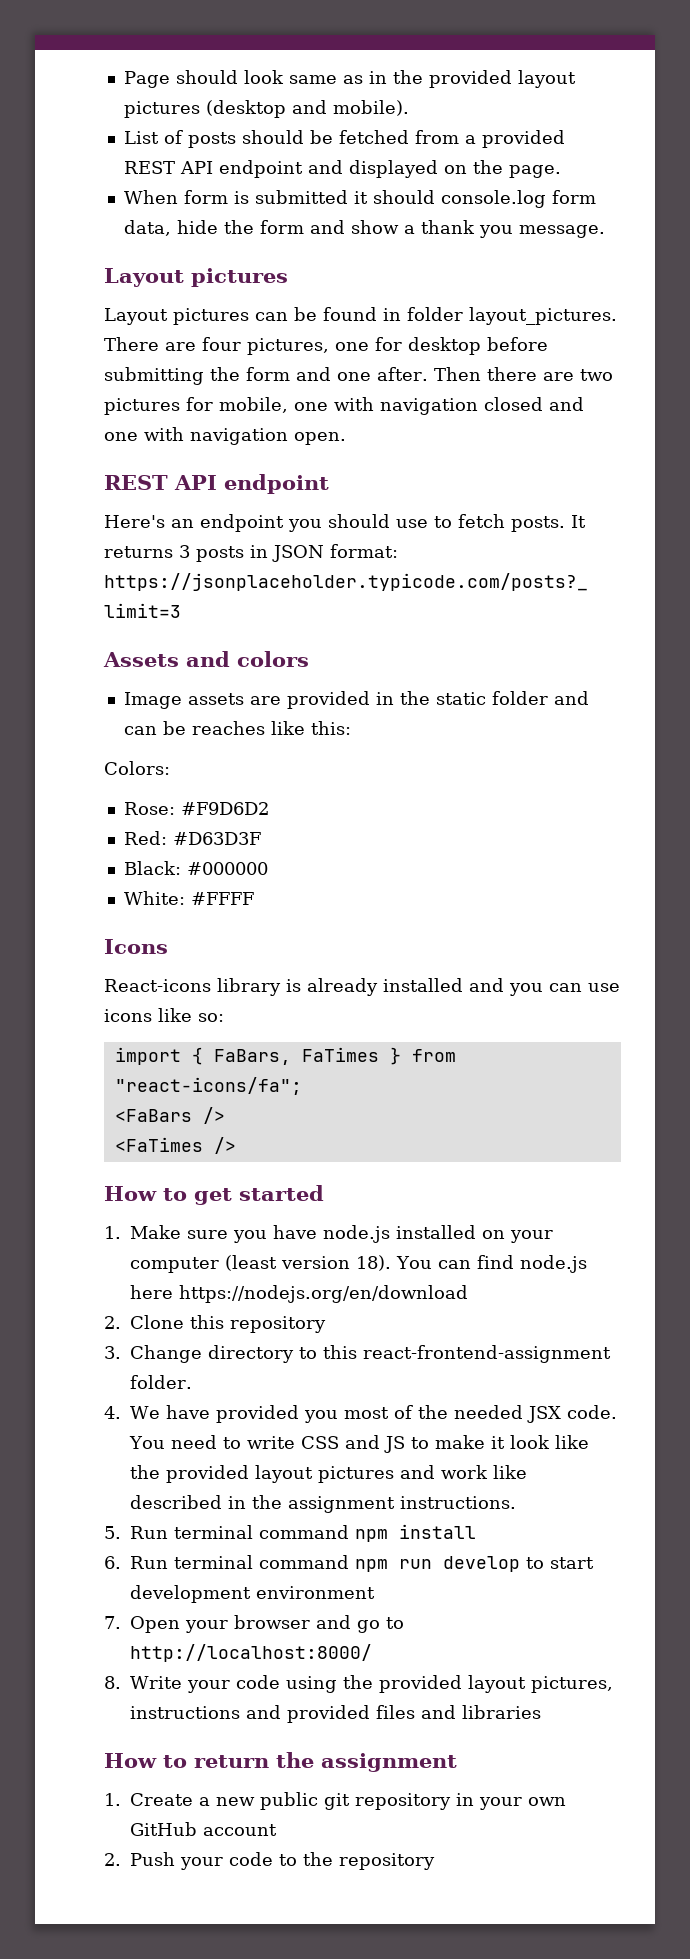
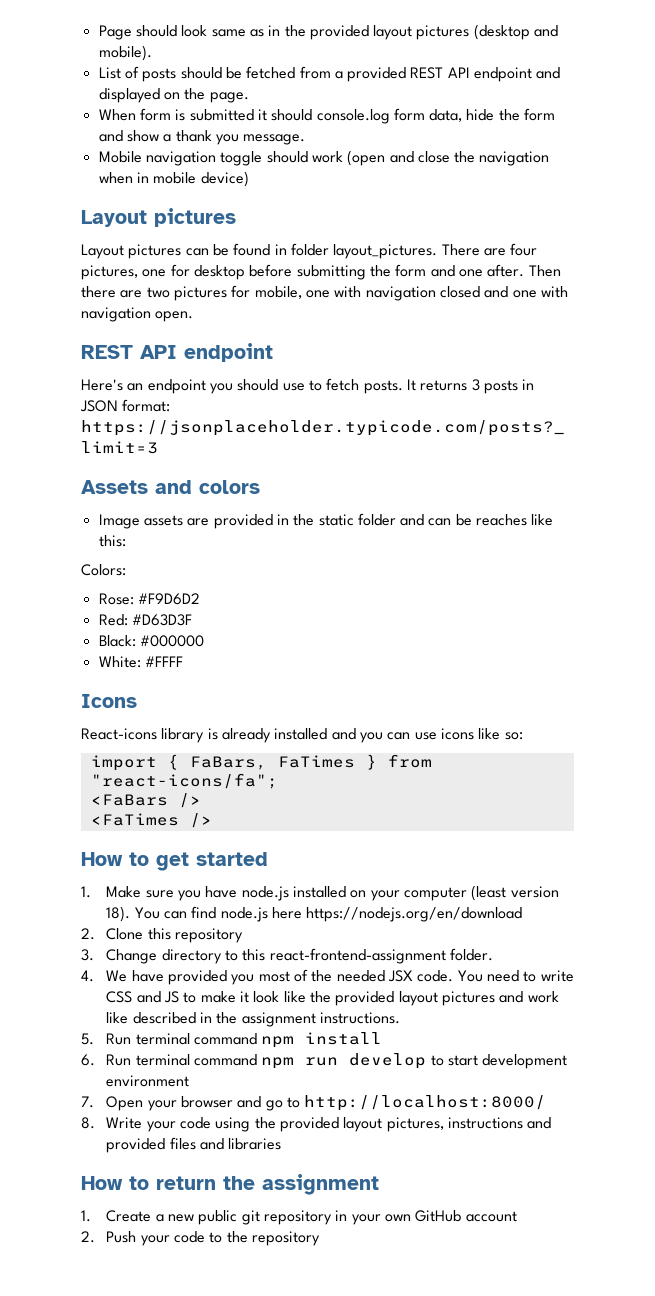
(605, 231) none -> [98,150,550,166] [98,171,249,187] // Mobile navigation toggle should work (open and close the navigation when in mobile device)

